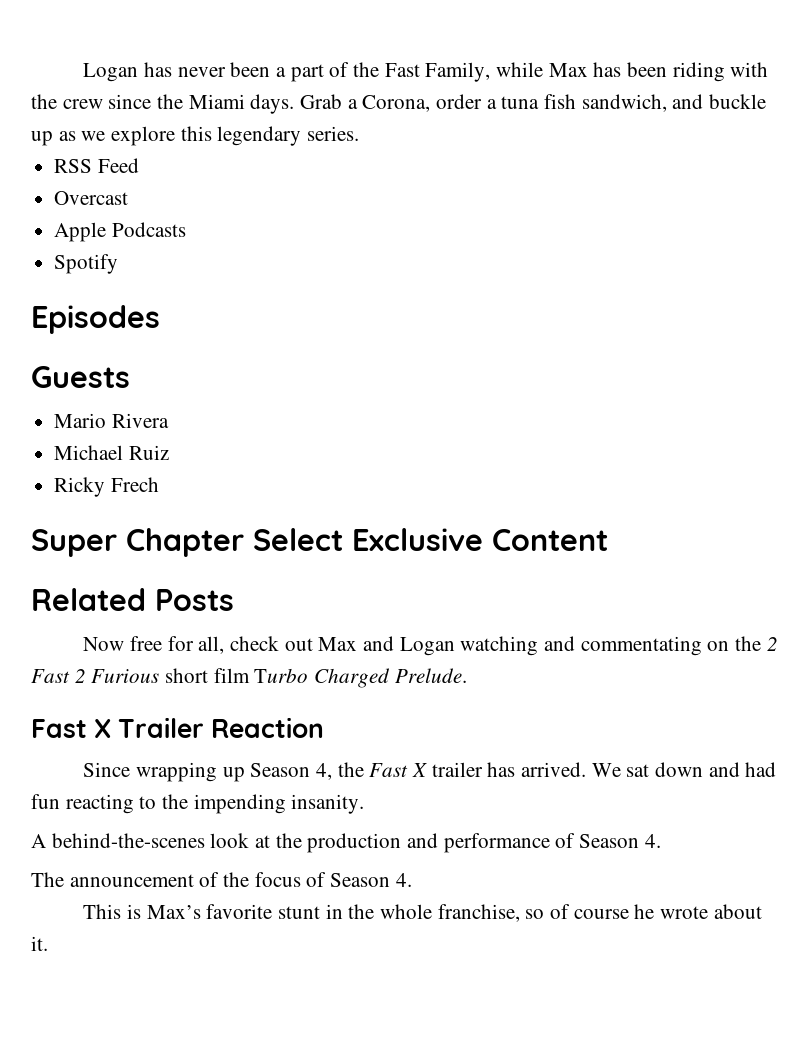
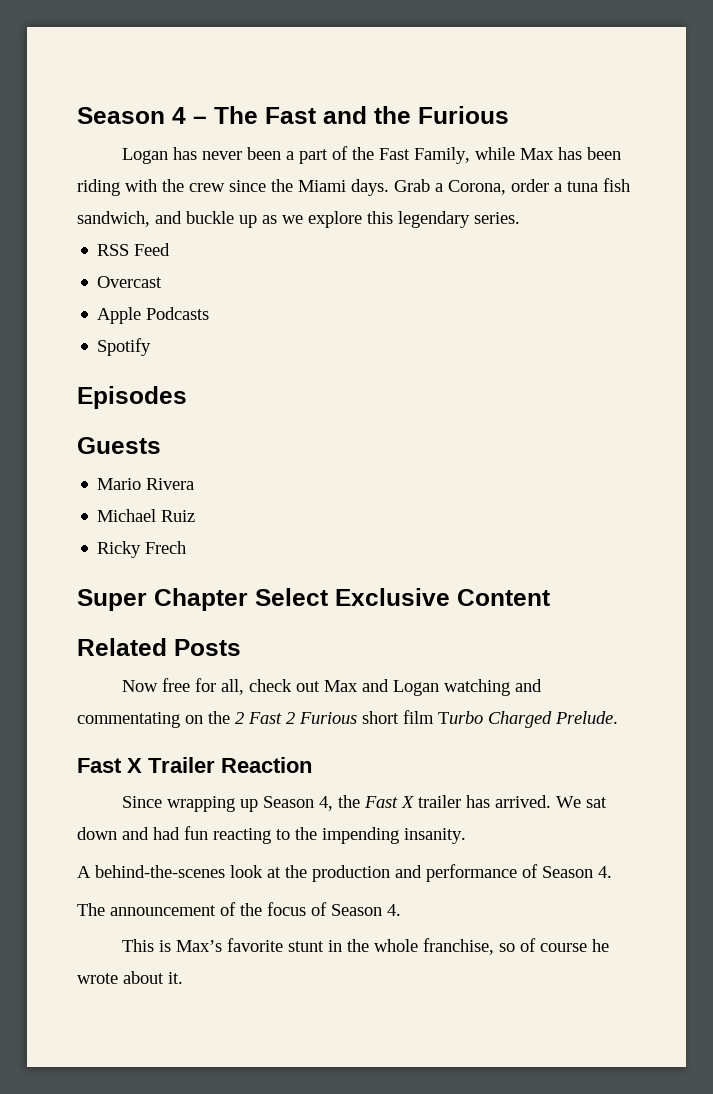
(83, 72) none -> [77,106,509,124] Season 4 – The Fast and the Furious //

